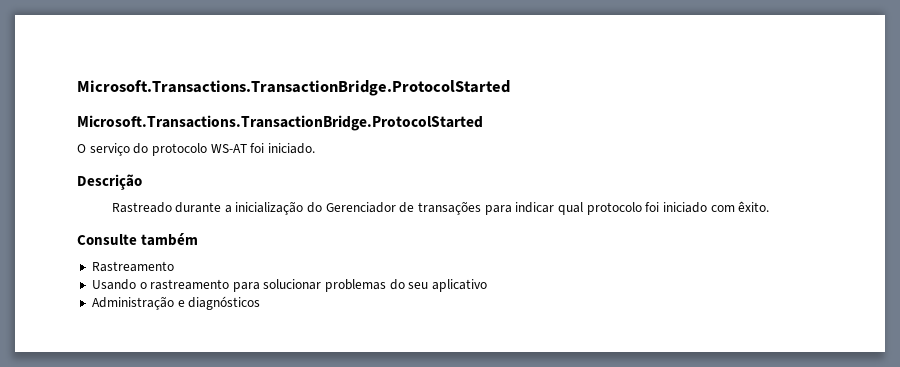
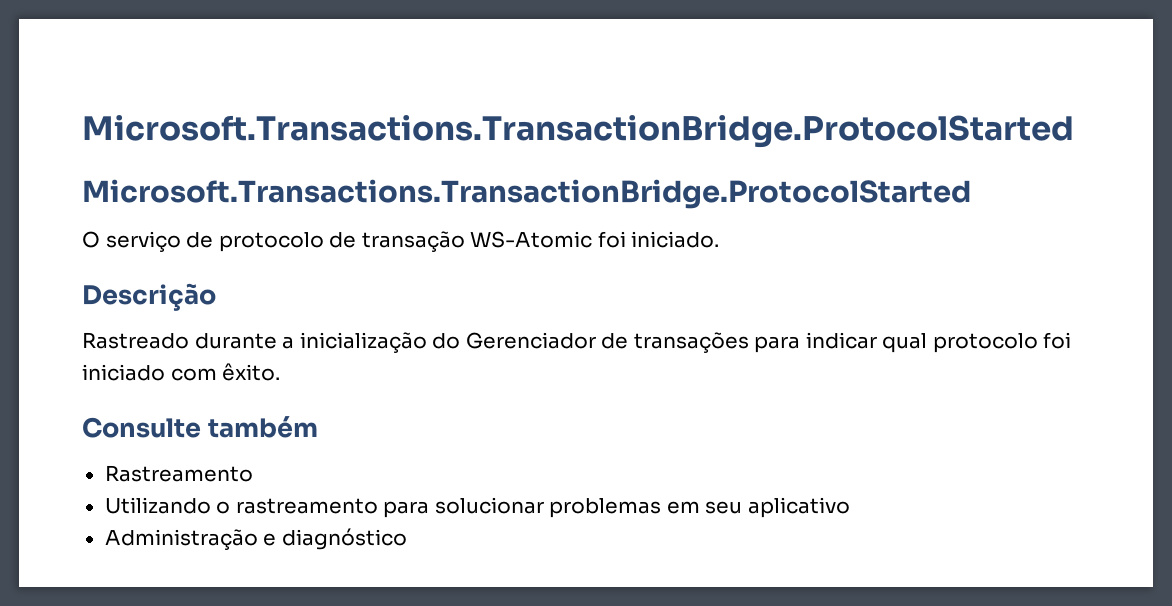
[133,143,247,156] do protocolo WS-AT -> [186,231,593,252] de protocolo de transação WS-Atomic
[91,279,136,290] Usando -> [104,497,211,514] Utilizando
[389,279,405,290] do -> [666,501,700,514] em
[188,296,261,310] diagnósticos -> [281,528,407,550] diagnóstico

